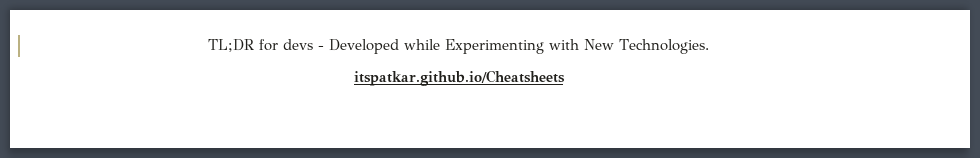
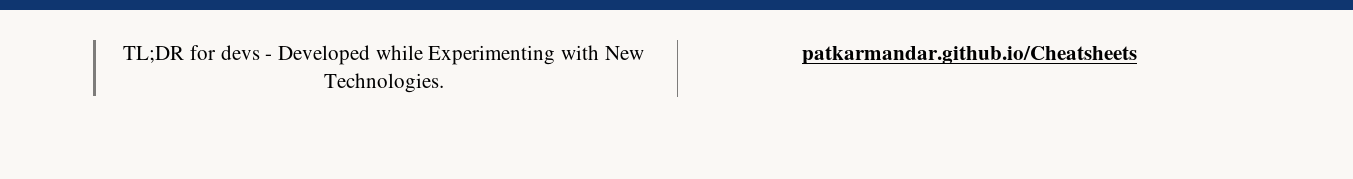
[353,70,565,86] itspatkar.github.io/Cheatsheets -> [802,46,1137,65] patkarmandar.github.io/Cheatsheets

